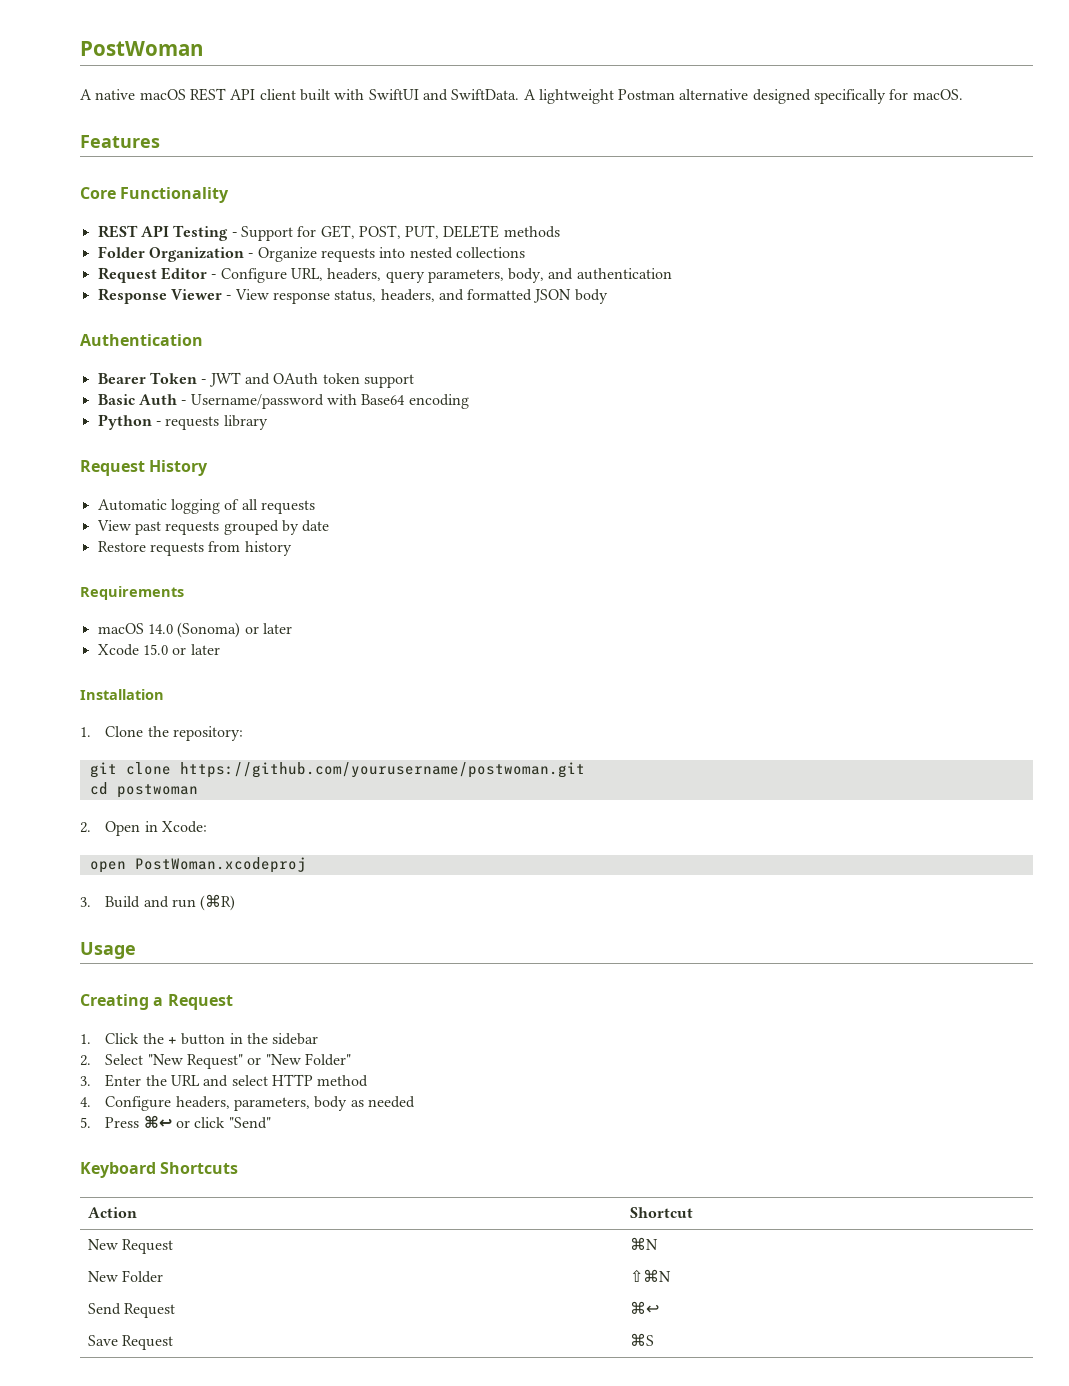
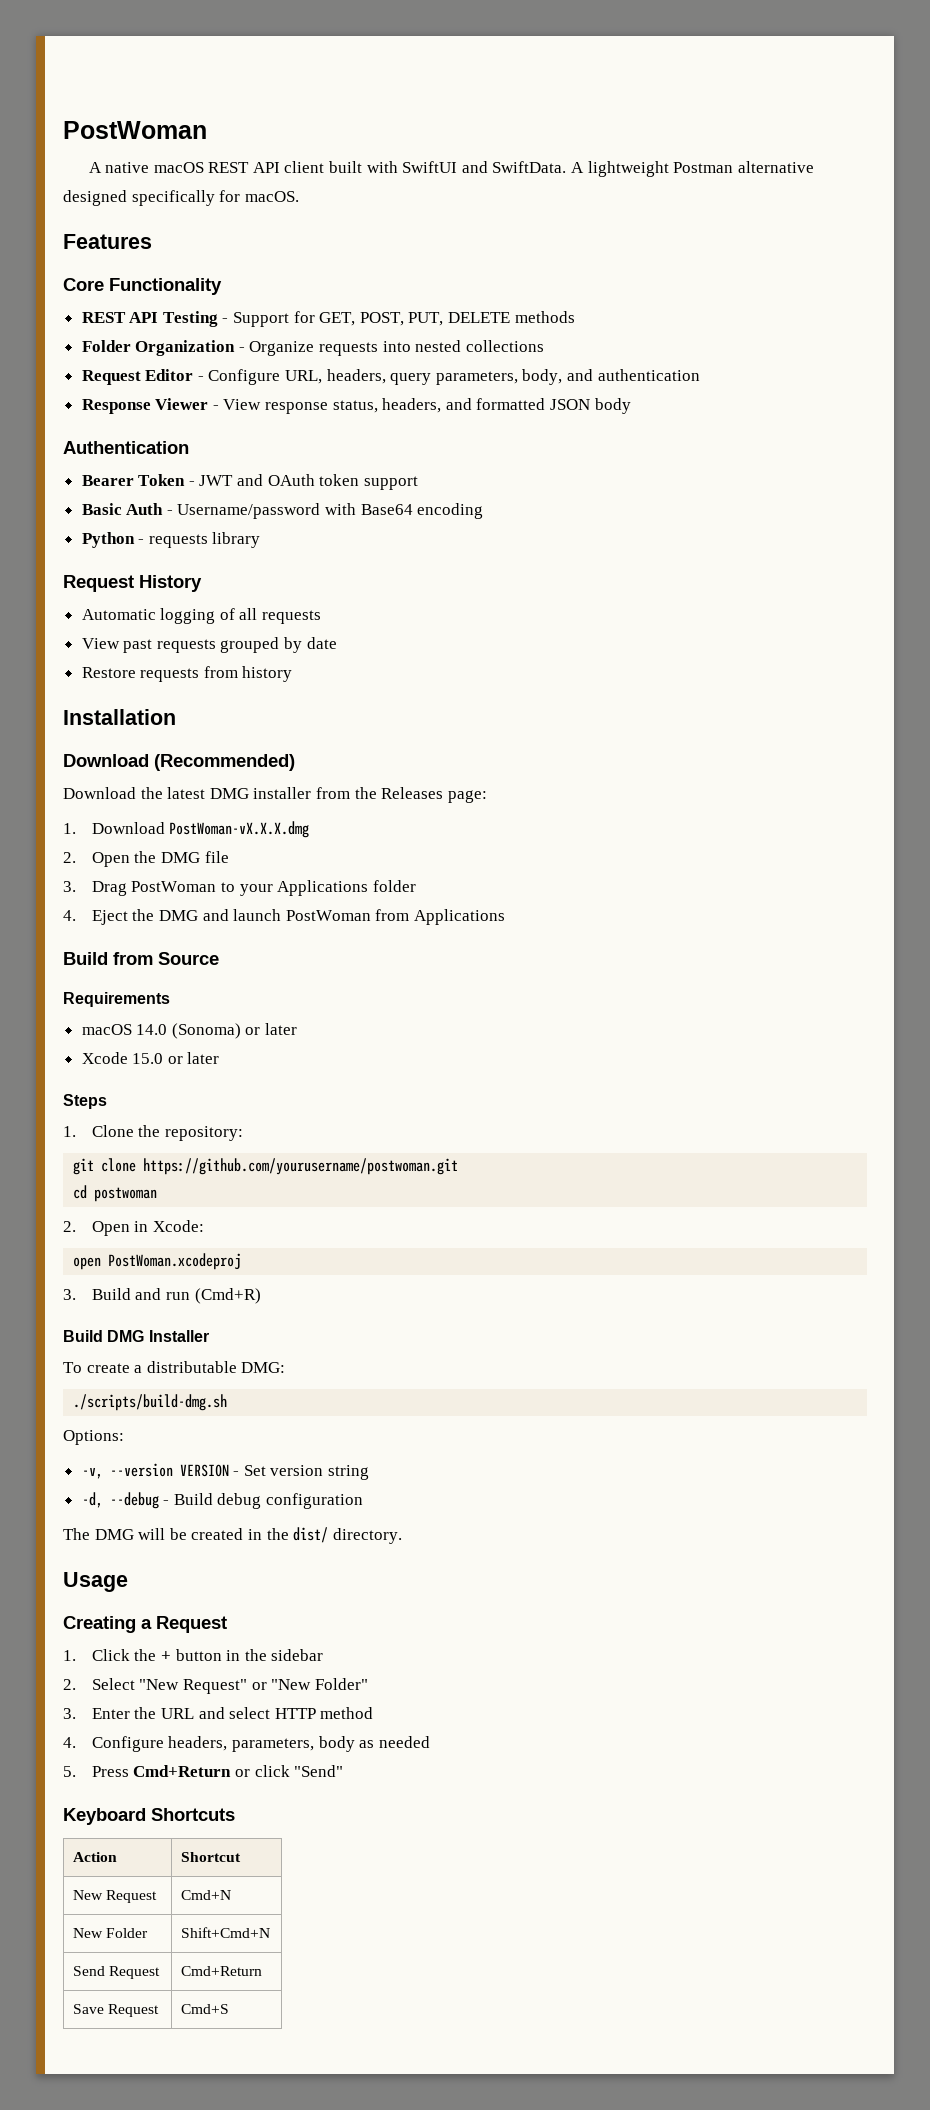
(292, 548) none -> [63,709,176,725] [63,754,295,771] [63,787,487,803] [63,821,310,838] [63,851,229,867] [63,880,416,896] [63,909,505,925] [63,952,219,965] // Installation // Download (Recommended) // Download the latest DMG installer from the Releases page: // 1. Download PostWoman-vX.X.X.dmg // 2. Open the DMG file // 3. Drag PostWoman to your Applications folder // 4. Eject the DMG and launch PostWoman from Applications // Build from Source
[80,689,164,700] Installation -> [63,1094,107,1109] Steps
[200,894,236,911] (⌘R) -> [194,1288,261,1304] [63,1330,209,1342] [63,1361,286,1373] [73,1394,228,1411] [63,1430,124,1445] [81,1463,370,1480] [81,1492,364,1509] [63,1527,402,1544] (Cmd+R) // Build DMG Installer // To create a distributable DMG: // ./scripts/build-dmg.sh // Options: // -v, --version VERSION - Set version string // -d, --debug - Build debug configuration // The DMG will be created in the dist/ directory.
[143,1115,172,1128] ⌘↩ -> [133,1765,232,1777] Cmd+Return
[629,1237,658,1250] ⌘N -> [181,1890,232,1900] Cmd+N
[629,1269,671,1282] ⇧⌘N -> [181,1927,271,1938] Shift+Cmd+N
[629,1301,659,1314] ⌘↩ -> [181,1966,263,1976] Cmd+Return
[629,1333,654,1346] ⌘S -> [181,2004,230,2014] Cmd+S

